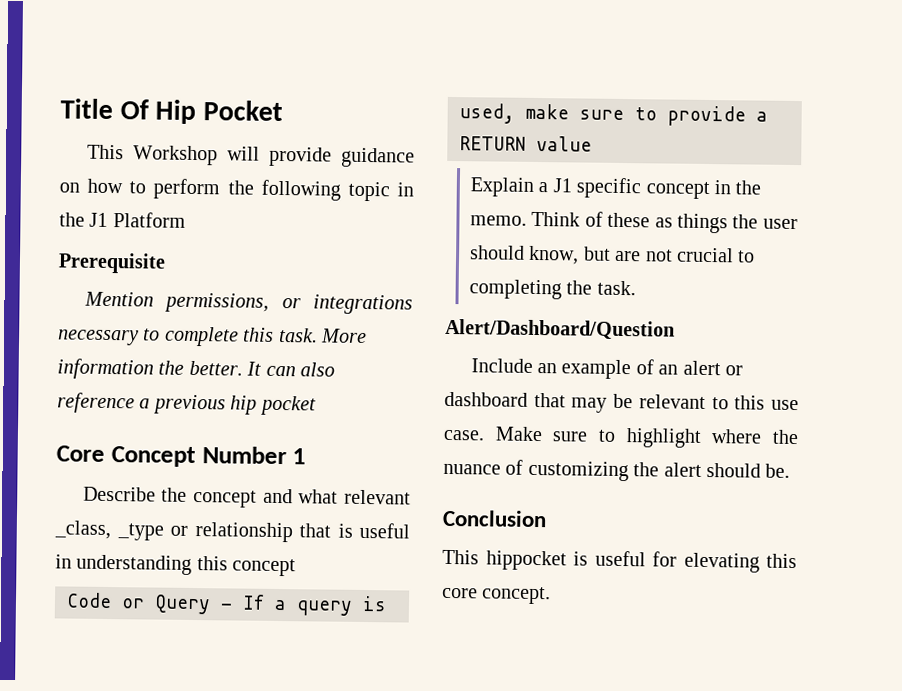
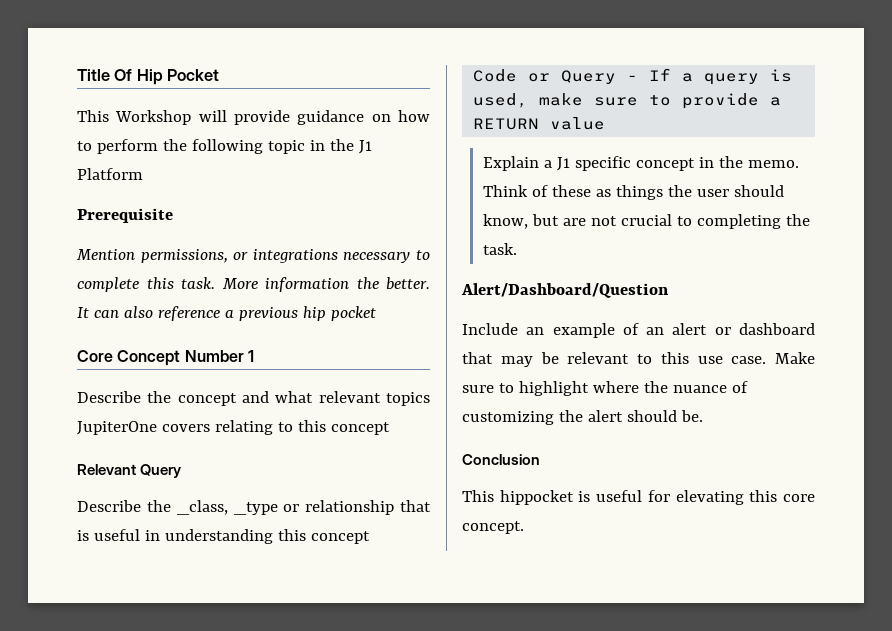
(411, 497) none -> [385,392,430,406] [77,420,390,435] [77,464,182,478] [77,500,171,512] topics JupiterOne covers relating to this concept // Relevant Query // Describe the

